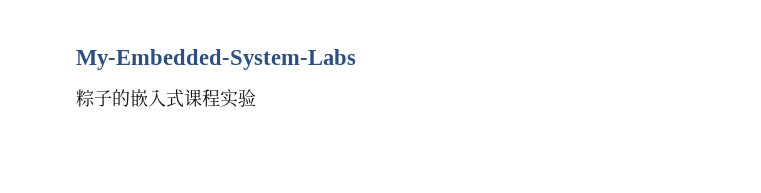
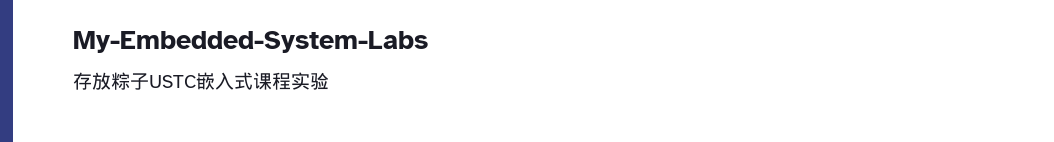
[76,89,130,107] 粽子的 -> [73,72,196,90] 存放粽子USTC

